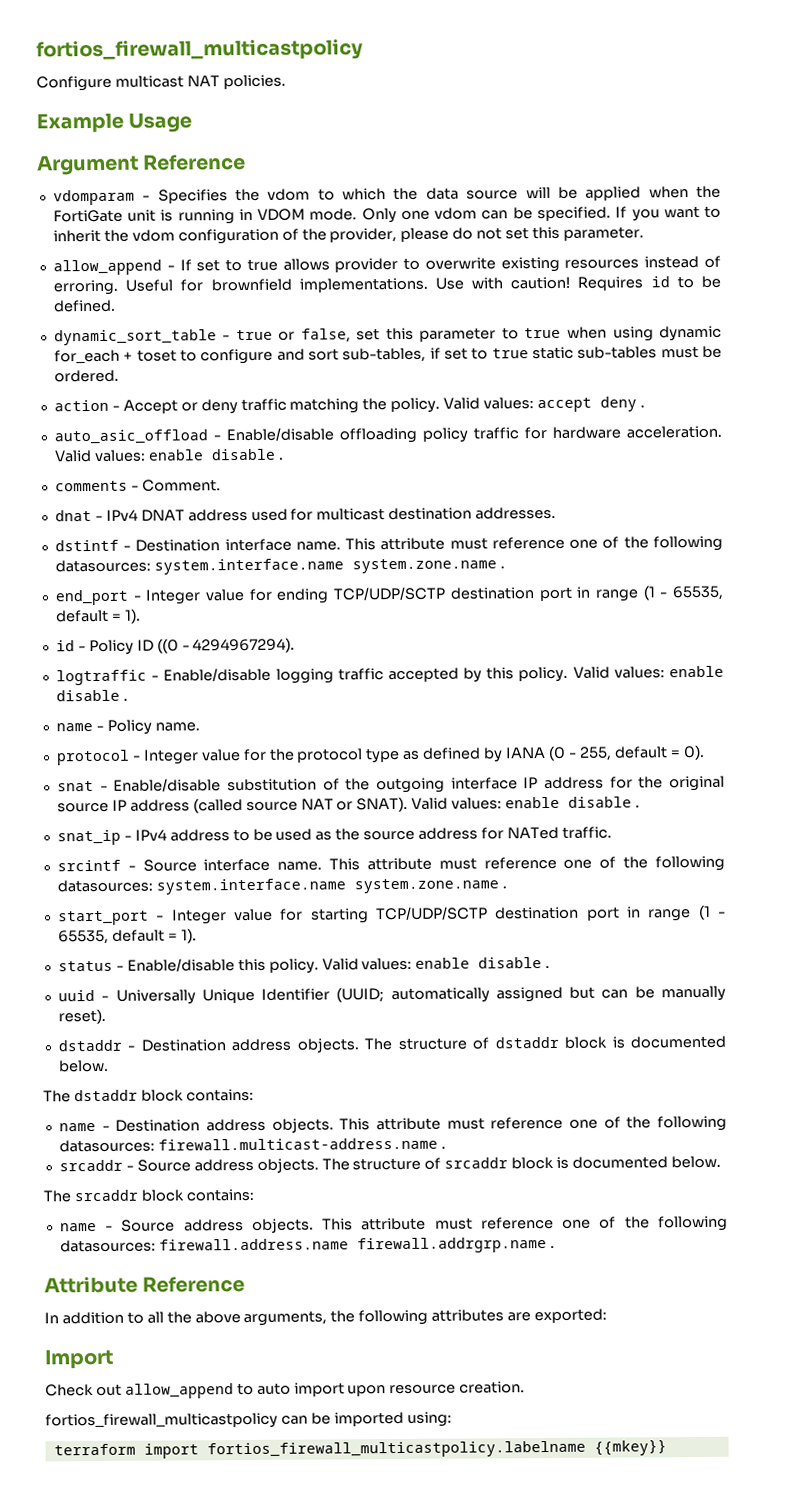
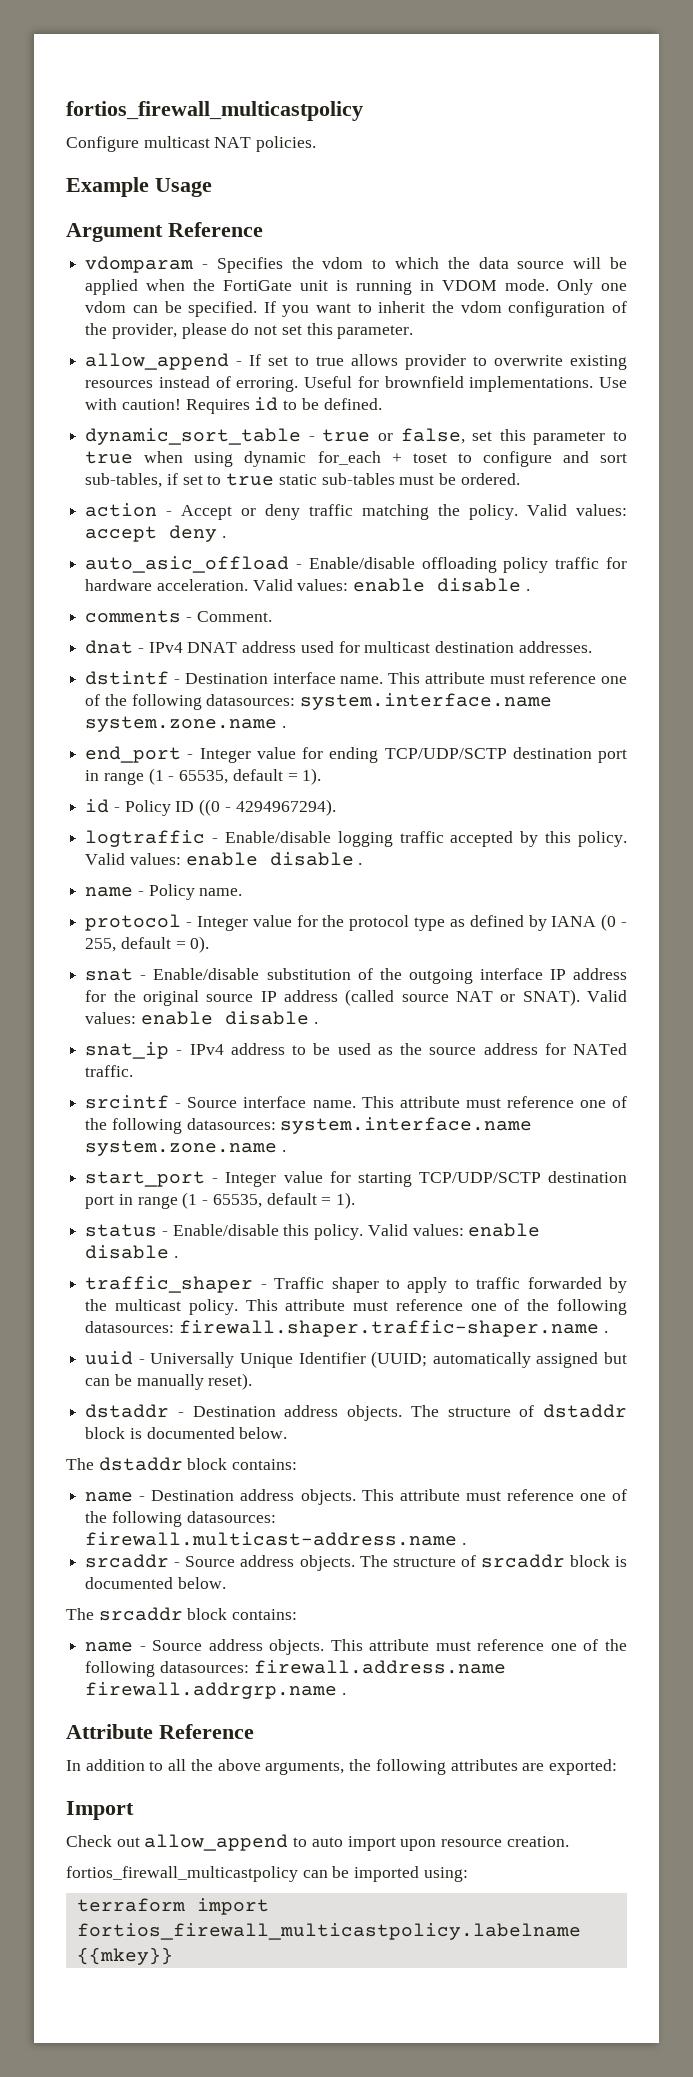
(551, 967) none -> [85,1276,628,1293] [85,1299,627,1315] [85,1320,608,1337] // traffic_shaper - Traffic shaper to apply to traffic forwarded by the multicast policy. This attribute must reference one of the following datasources: firewall.shaper.traffic-shaper.name .

